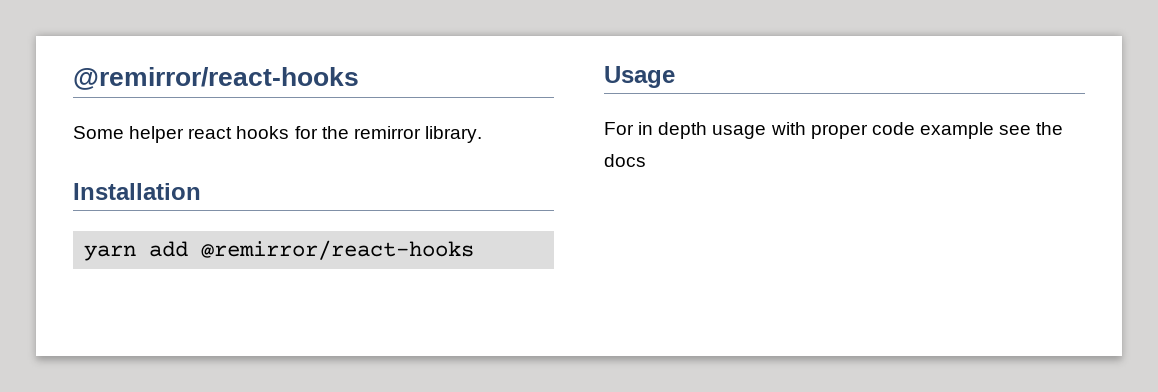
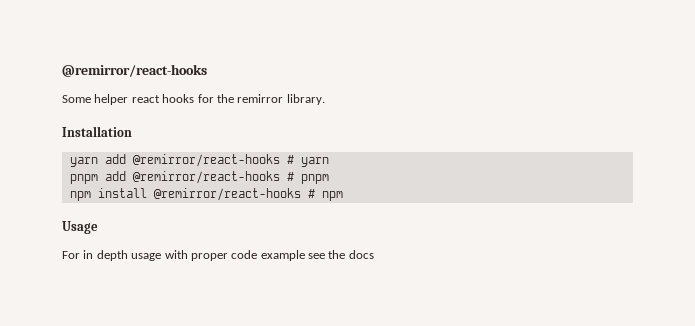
(475, 250) none -> [286,155,329,167] [69,171,329,184] [69,188,343,201] # yarn // pnpm add @remirror/react-hooks # pnpm // npm install @remirror/react-hooks # npm

